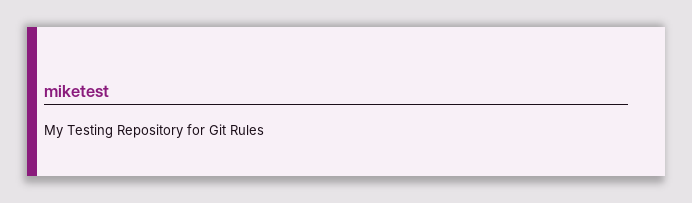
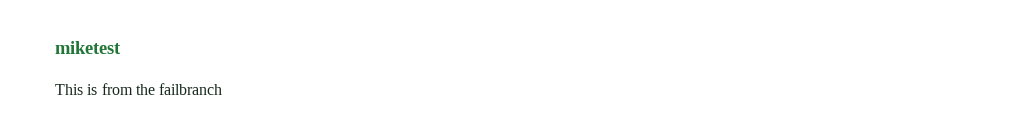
[44,124,264,138] My Testing Repository for Git Rules -> [55,83,223,95] This is from the failbranch

